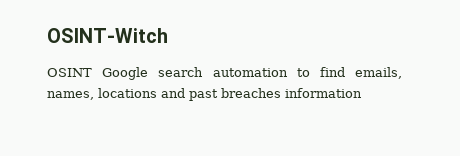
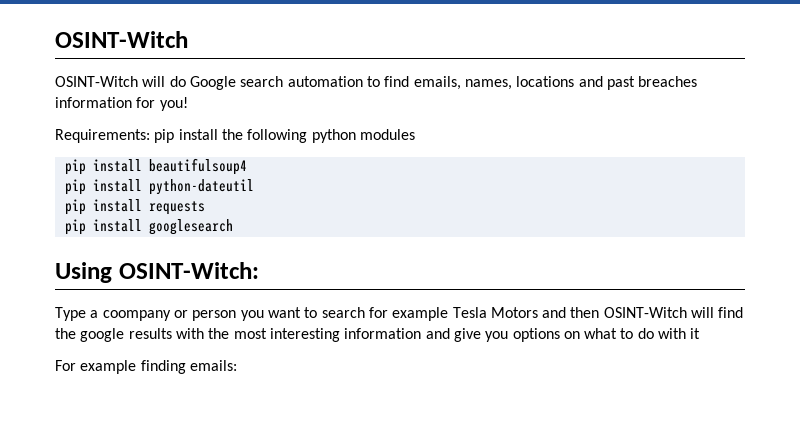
[47,68,92,77] OSINT -> [55,76,186,87] OSINT-Witch will do
(362, 93) none -> [136,97,188,111] [55,129,415,143] [64,158,247,175] [64,179,254,195] [64,199,205,215] [64,219,233,235] [55,262,259,283] [55,307,744,321] [55,328,701,342] [55,360,237,374] for you! // Requirements: pip install the following python modules // pip install beautifulsoup4 // pip install python-dateutil // pip install requests // pip install googlesearch // Using OSINT-Witch: // Type a coompany or person you want to search for example Tesla Motors and then OSINT-Witch will find the google results with the most interesting information and give you options on what to do with it // For example finding emails:

